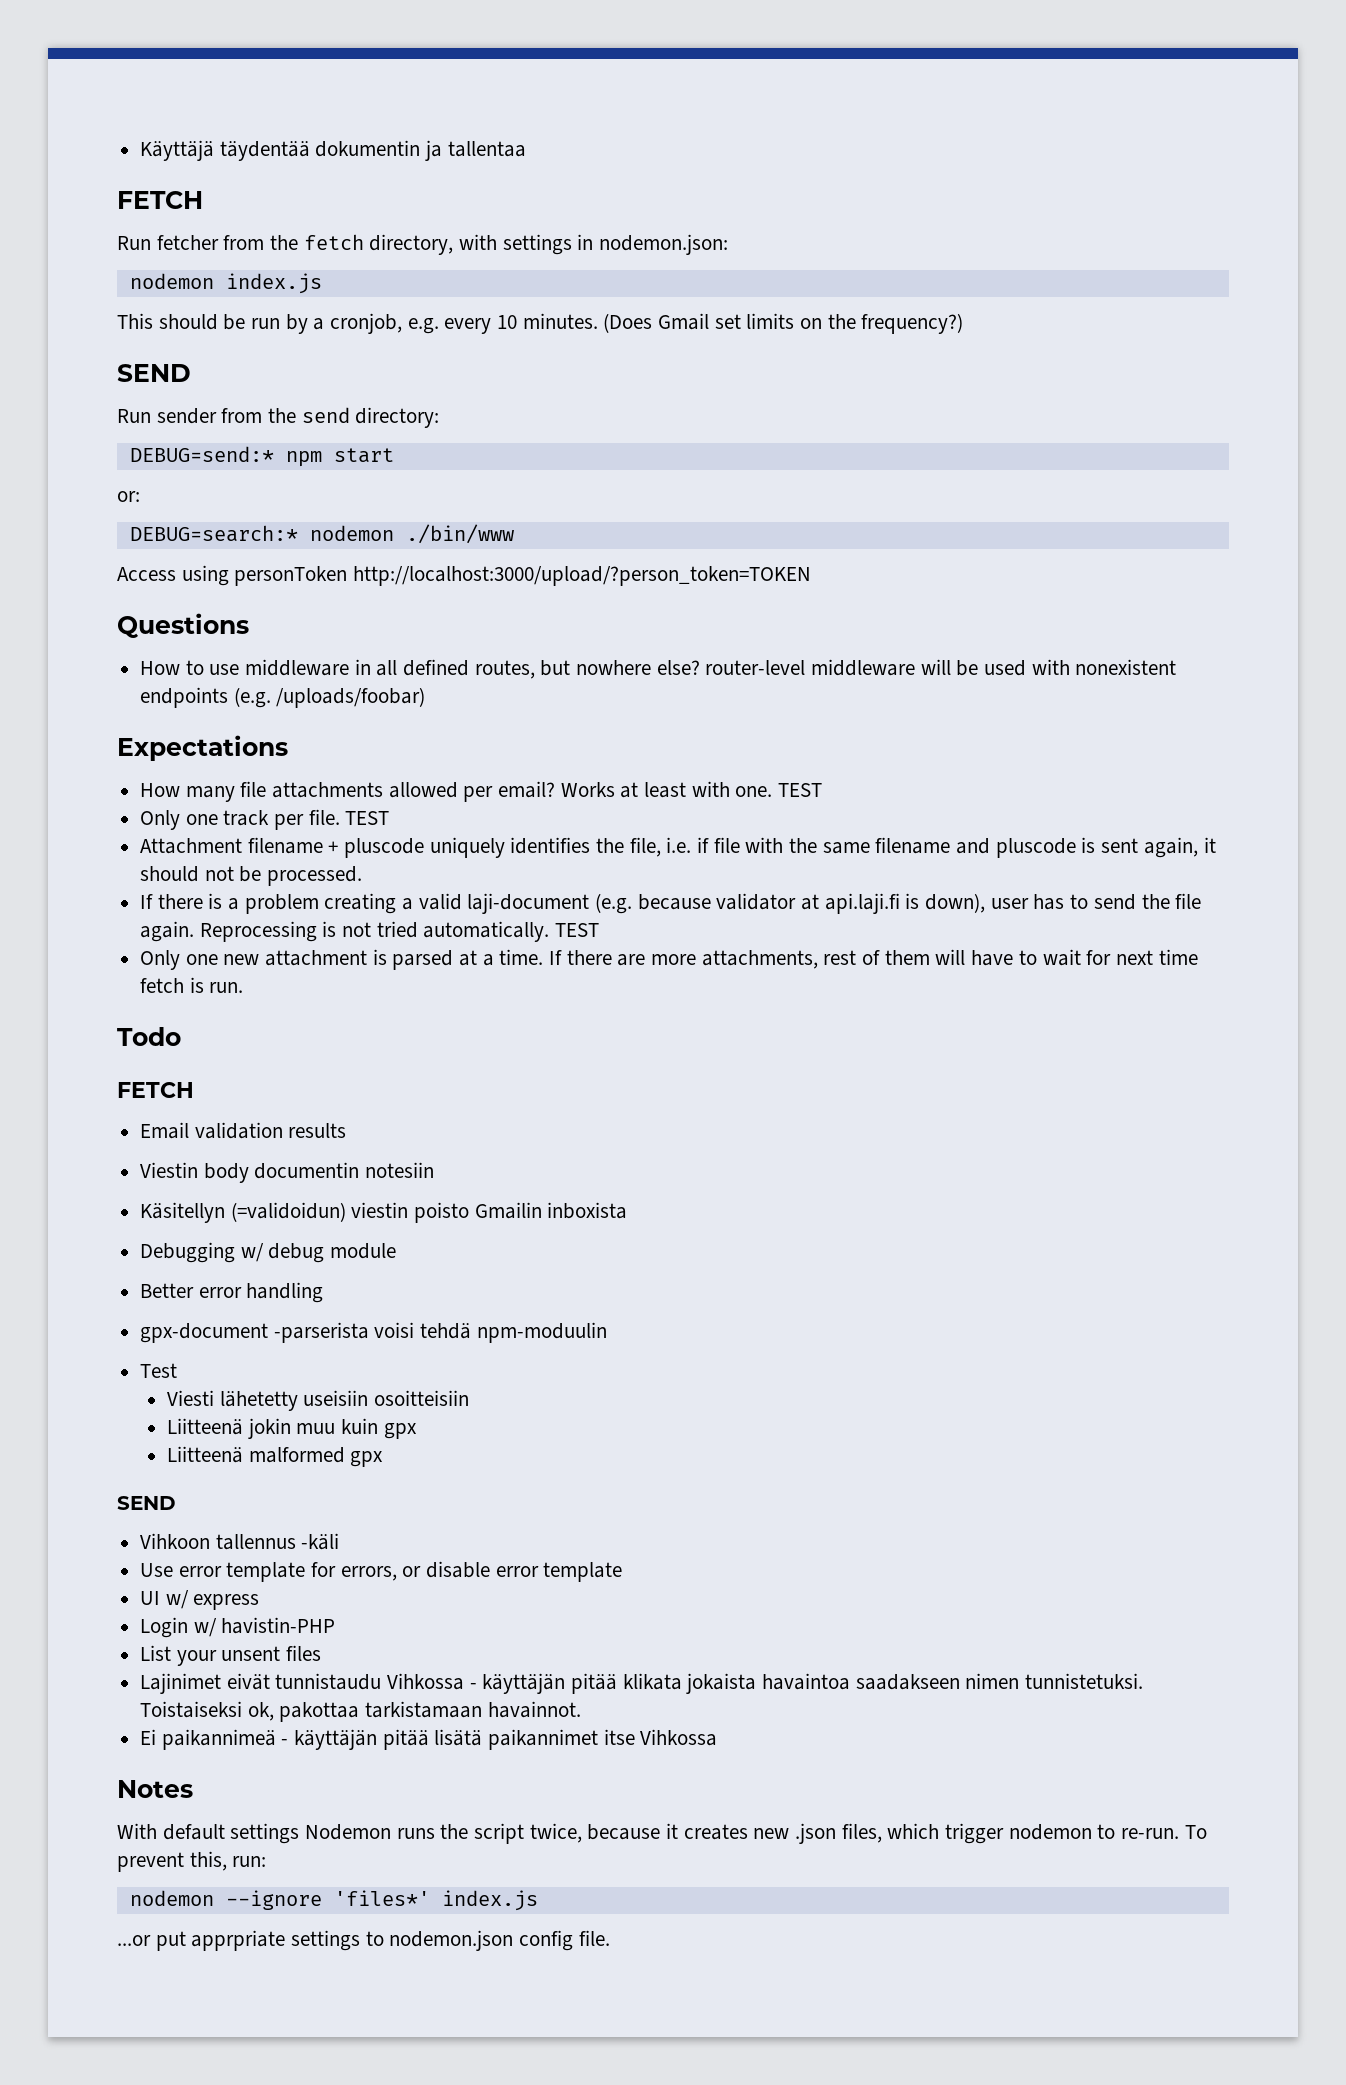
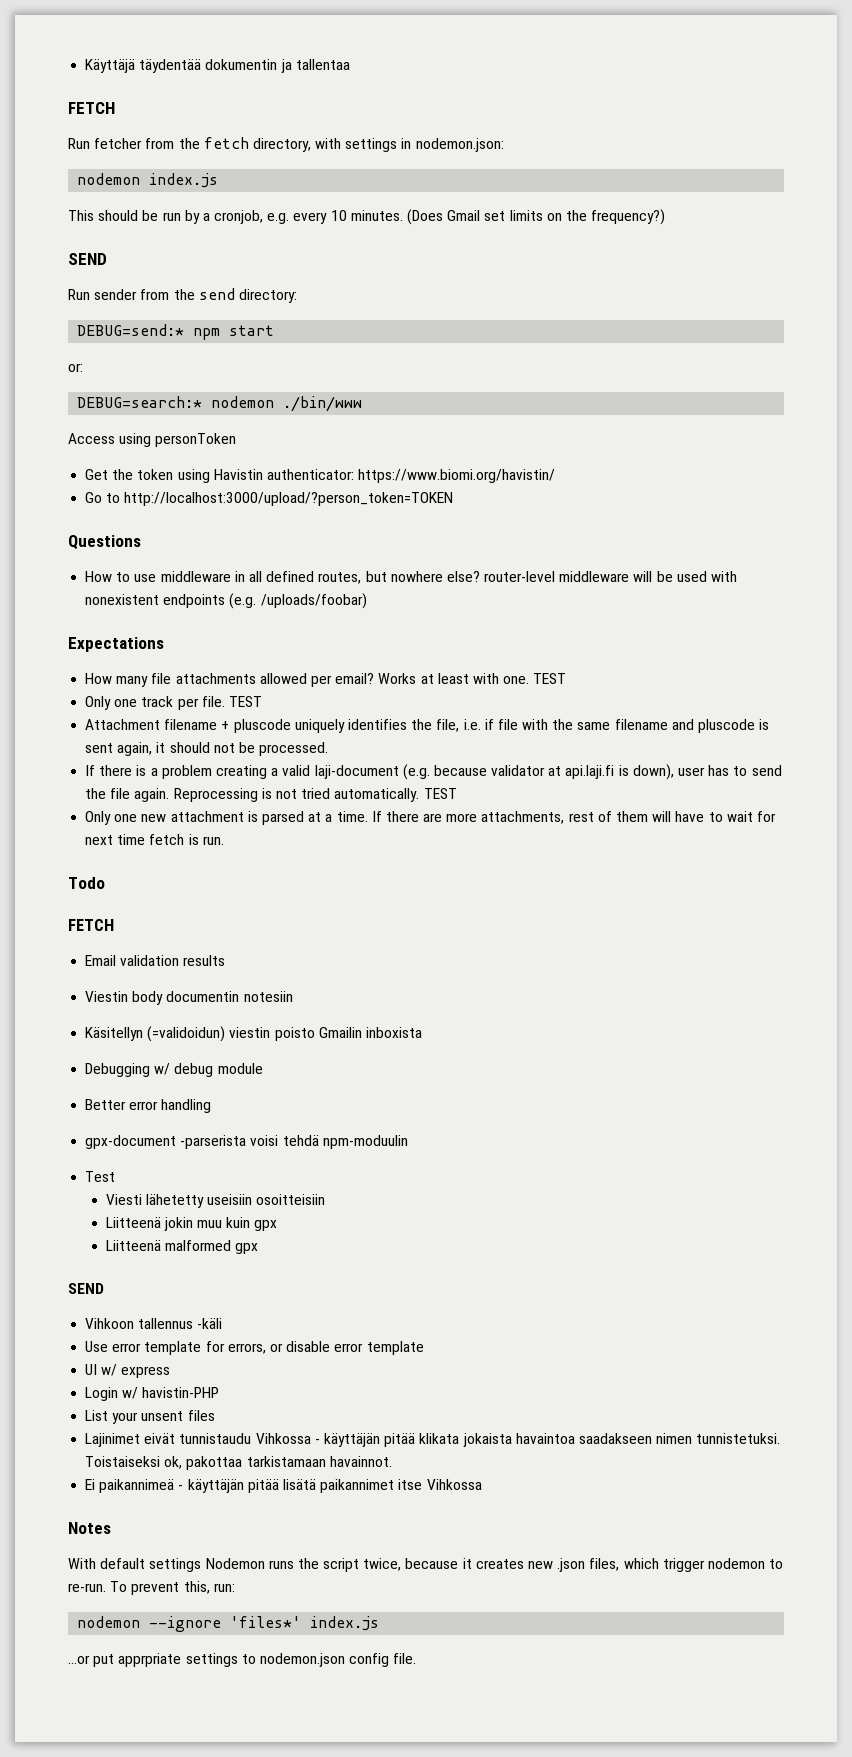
(348, 576) none -> [85,469,556,483] [85,492,121,503] // Get the token using Havistin authenticator: https://www.biomi.org/havistin/ // Go to

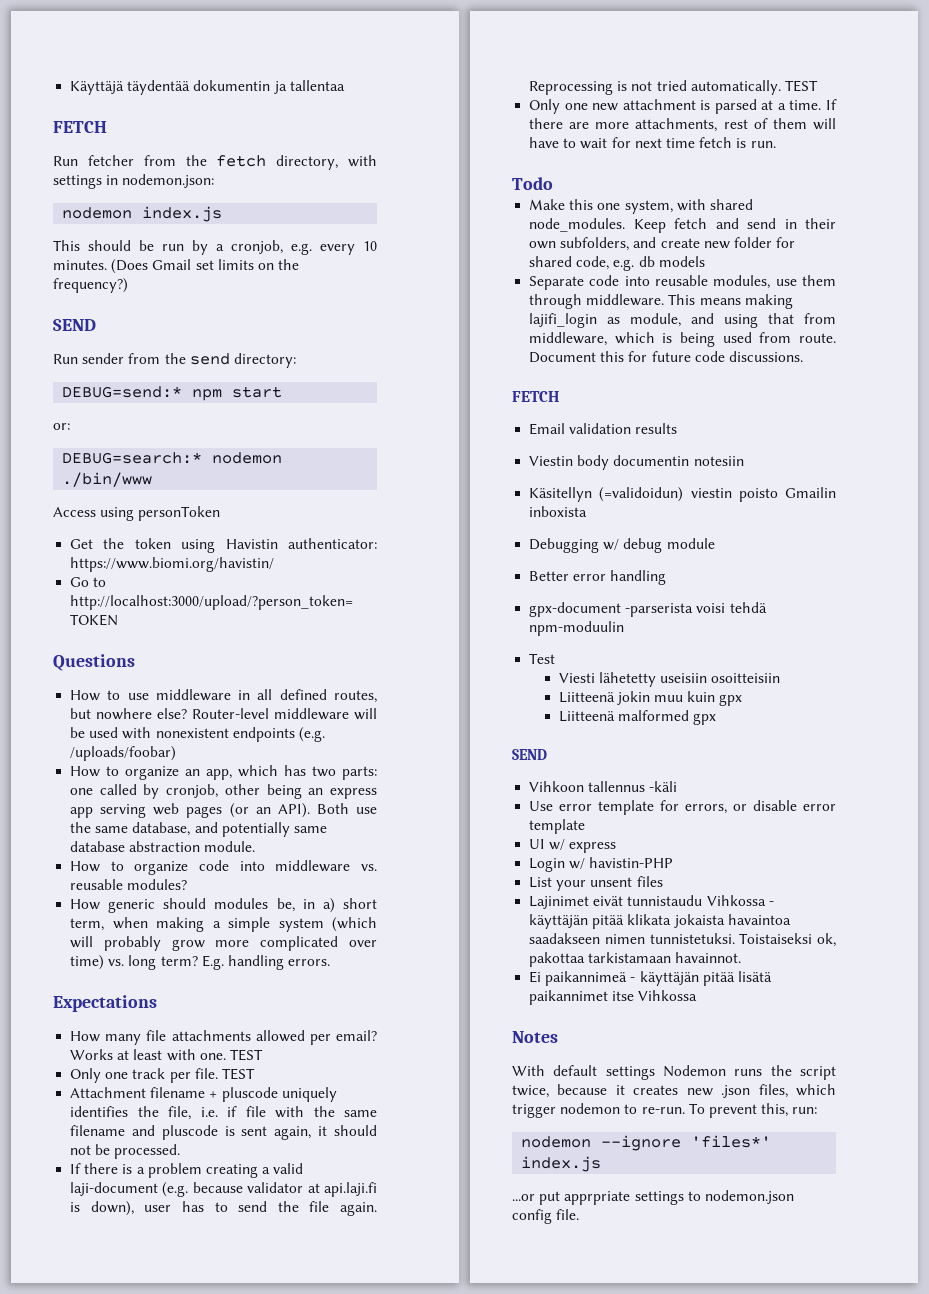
[484,571,556,582] router-level -> [192,708,270,719] Router-level
(367, 601) none -> [70,765,377,780] [70,784,377,799] [70,803,377,818] [70,822,327,837] [70,841,256,852] [70,860,377,875] [70,879,188,890] [70,898,377,913] [70,917,377,932] [70,936,377,951] [70,955,331,970] // How to organize an app, which has two parts: one called by cronjob, other being an express app serving web pages (or an API). Both use the same database, and potentially same database abstraction module. // How to organize code into middleware vs. reusable modules? // How generic should modules be, in a) short term, when making a simple system (which will probably grow more complicated over time) vs. long term? E.g. handling errors.
(105, 883) none -> [529,199,753,214] [529,218,836,233] [529,237,796,251] [529,256,705,271] [529,275,836,290] [529,294,793,309] [529,313,836,328] [529,332,836,347] [529,351,803,363] // Make this one system, with shared node_modules. Keep fetch and send in their own subfolders, and create new folder for shared code, e.g. db models // Separate code into reusable modules, use them through middleware. This means making lajifi_login as module, and using that from middleware, which is being used from route. Document this for future code discussions.

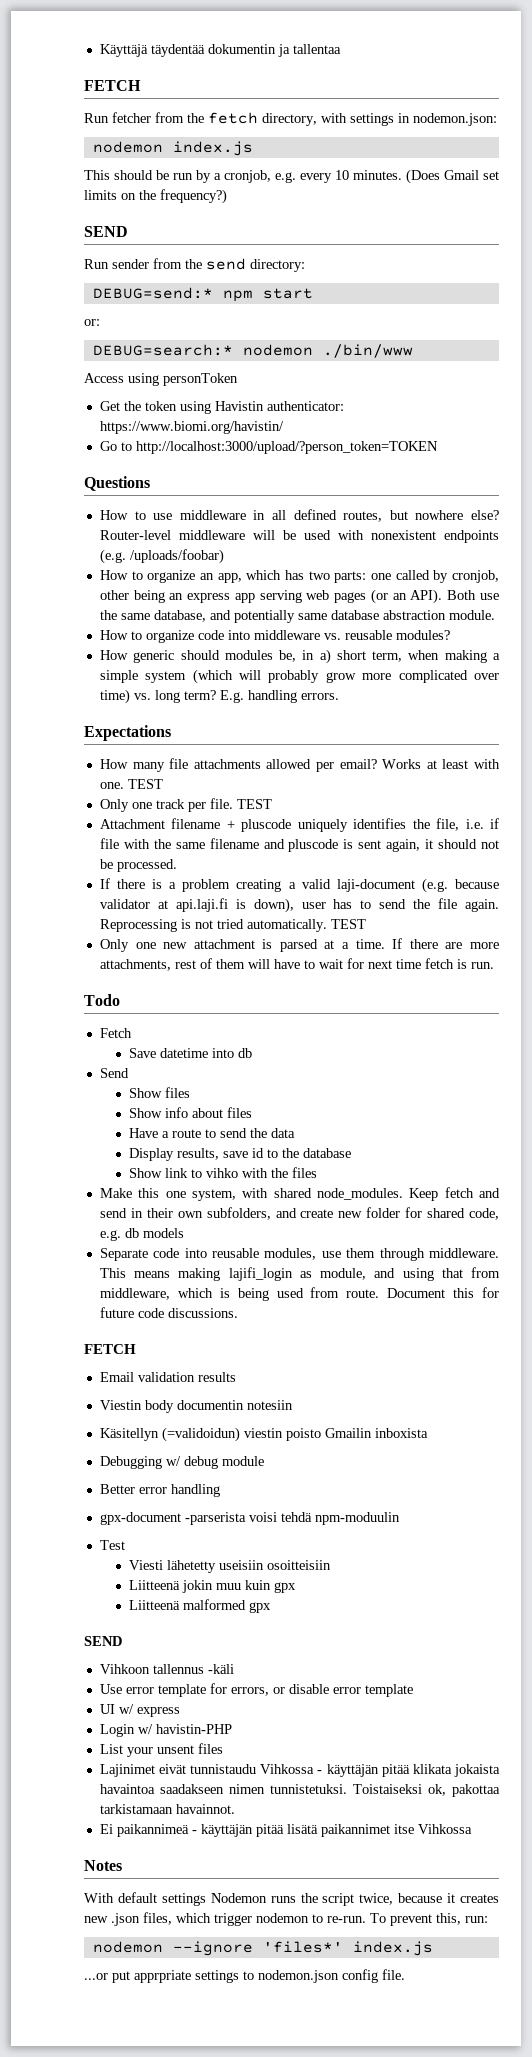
(553, 183) none -> [99,1028,132,1038] [128,1048,252,1058] [99,1068,129,1078] [128,1087,190,1098] [128,1107,252,1118] [128,1128,295,1138] [128,1148,351,1161] [128,1167,317,1178] // Fetch // Save datetime into db // Send // Show files // Show info about files // Have a route to send the data // Display results, save id to the database // Show link to vihko with the files

